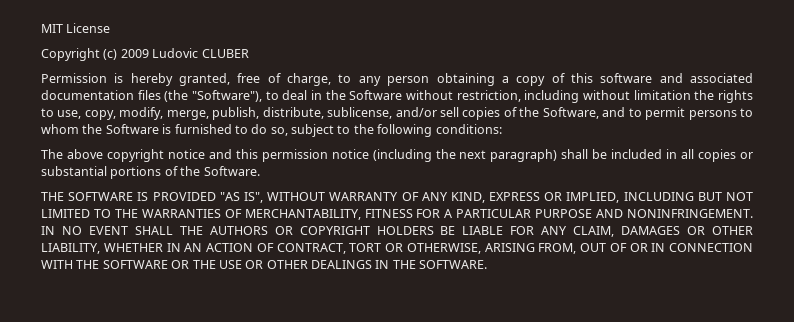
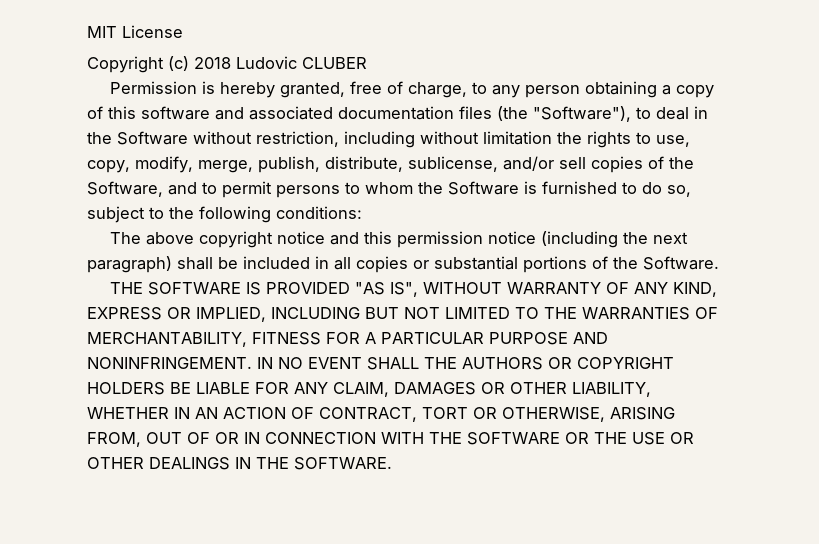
[120,49,149,58] 2009 -> [194,57,231,69] 2018

